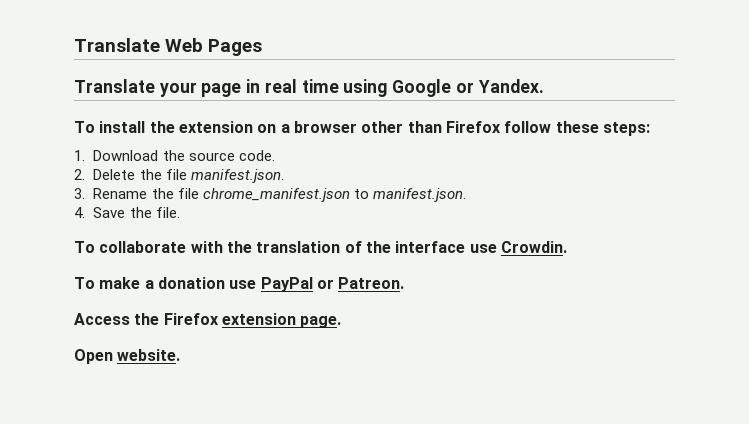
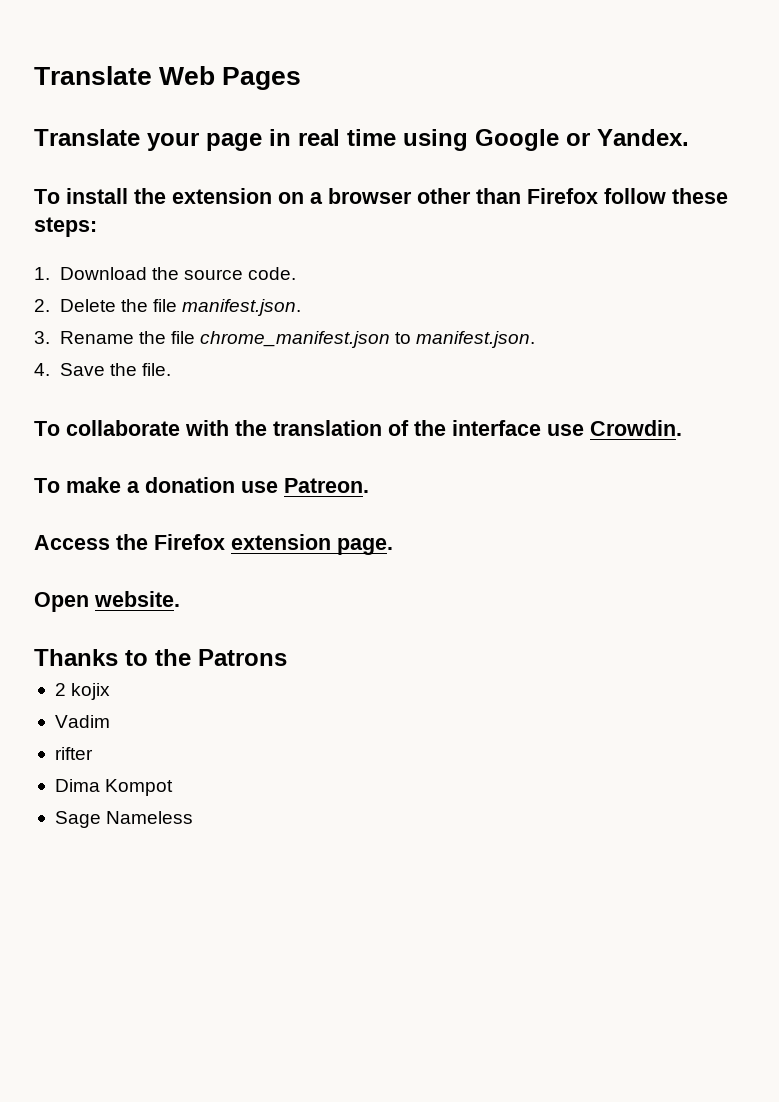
[260,277,334,292] PayPal or -> (278, 487) none
(181, 355) none -> [34,649,287,666] [54,683,111,700] [54,715,110,728] [54,747,93,760] [54,779,174,796] [54,811,194,828] // Thanks to the Patrons // 2 kojix // Vadim // rifter // Dima Kompot // Sage Nameless

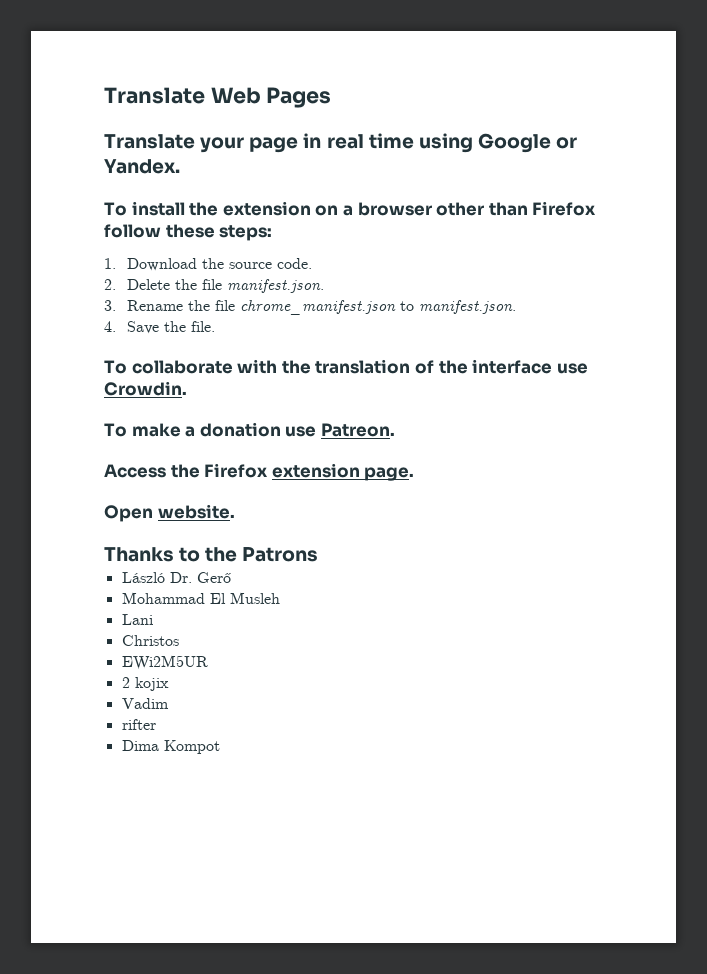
(287, 657) none -> [121,572,231,583] [121,592,280,604] [121,614,153,625] [121,635,179,646] [121,655,208,670] // László Dr. Gerő // Mohammad El Musleh // Lani // Christos // EWi2M5UR
[54,811,194,828] // Sage Nameless -> (220, 747) none

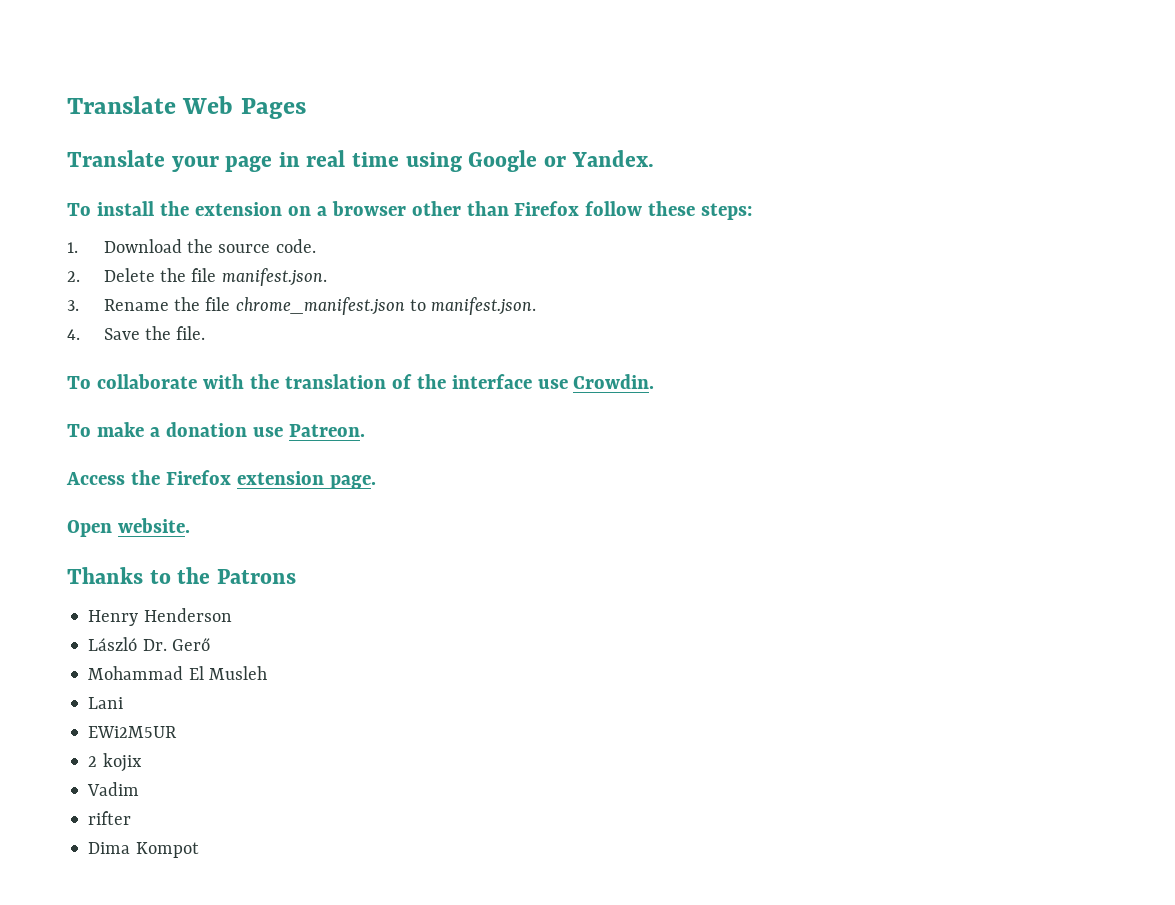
(319, 554) none -> [88,608,232,626] // Henry Henderson
[121,635,179,646] // Christos -> (124, 703) none

